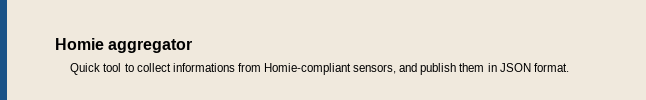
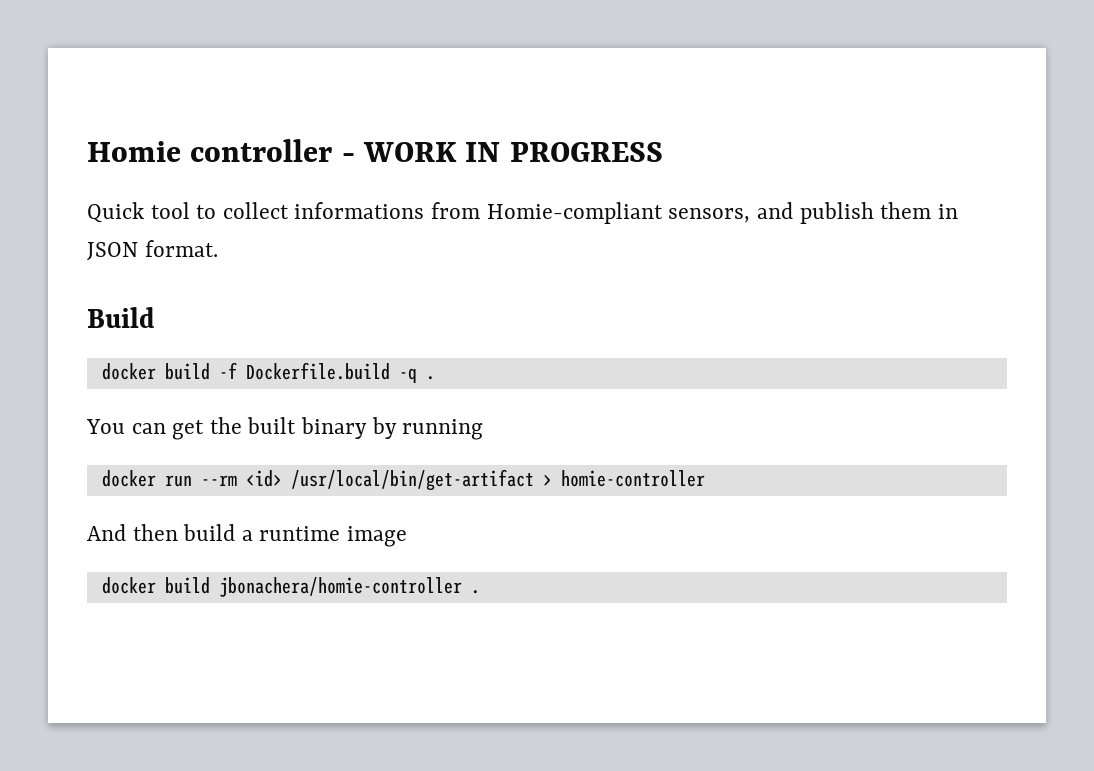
[108,39,193,53] aggregator -> [190,139,663,162] controller - WORK IN PROGRESS
(569, 67) none -> [87,307,155,328] [101,362,435,383] [86,417,484,440] [101,469,705,491] [87,524,408,547] [101,577,480,597] // Build // docker build -f Dockerfile.build -q . // You can get the built binary by running // docker run --rm <id> /usr/local/bin/get-artifact > homie-controller // And then build a runtime image // docker build jbonachera/homie-controller .

